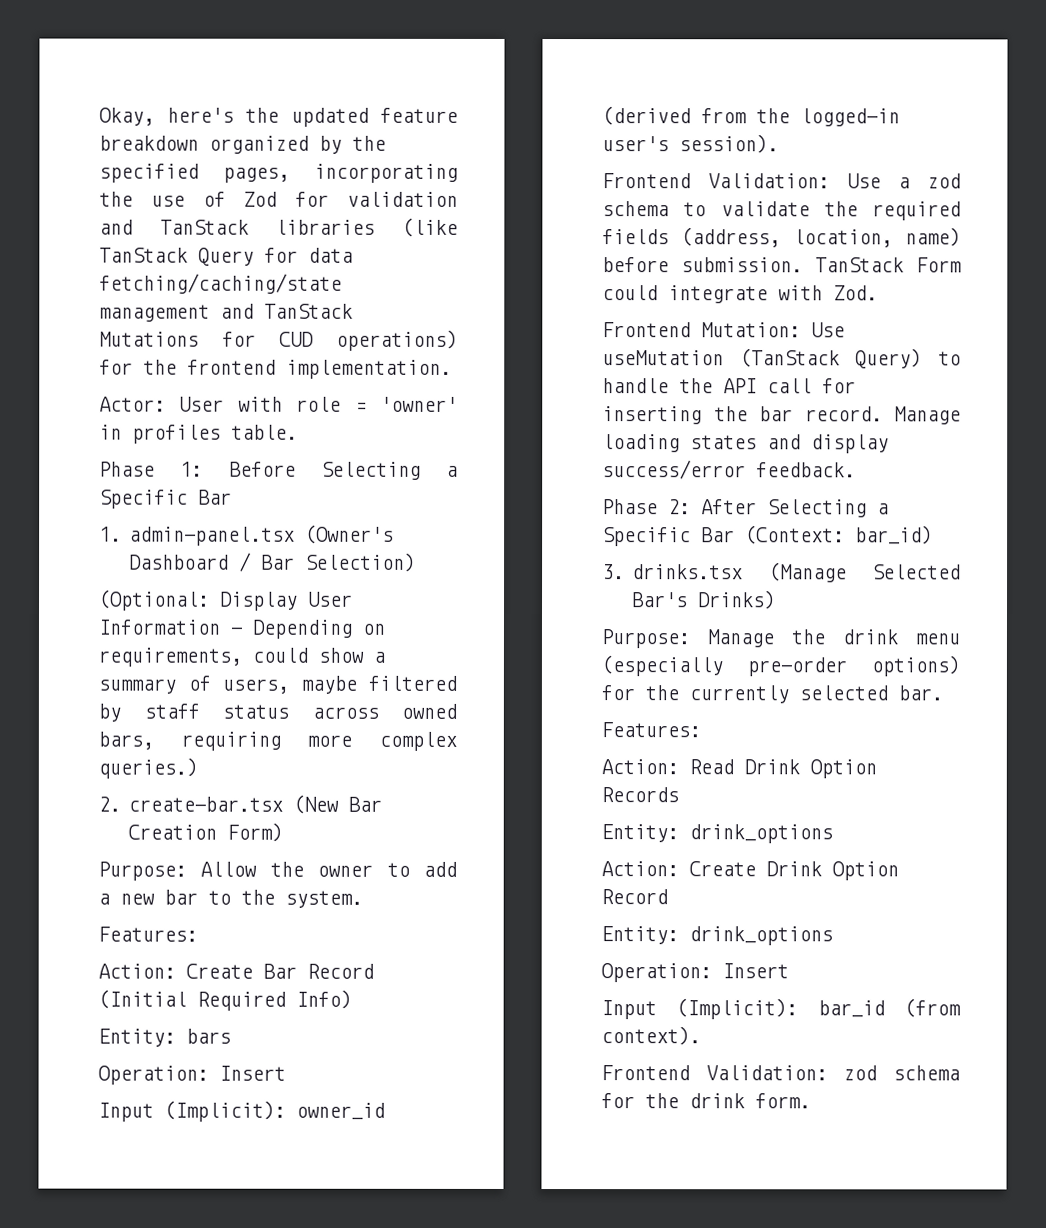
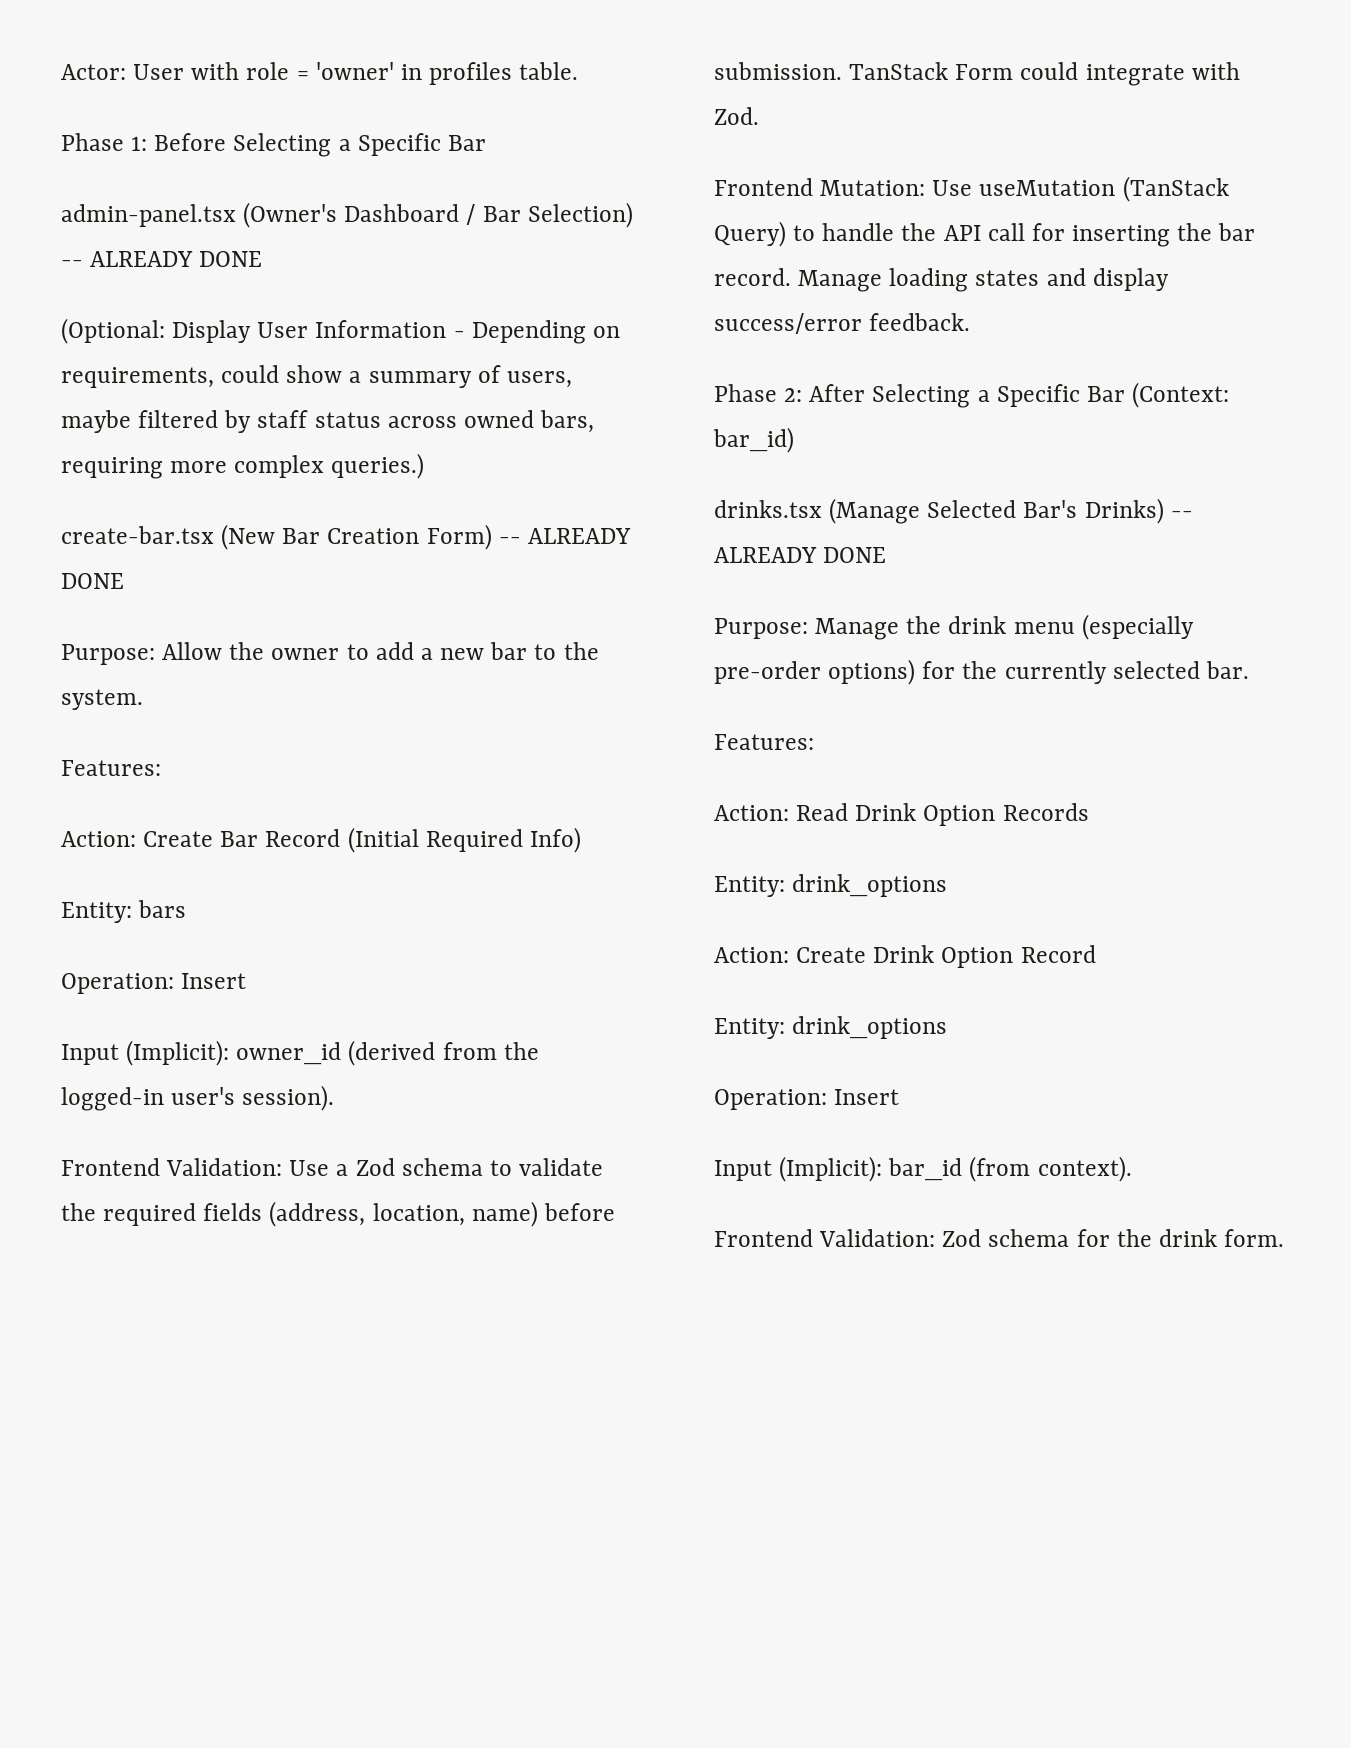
[99,107,458,127] [99,135,386,154] [99,163,458,183] [99,191,458,207] [99,217,459,237] [99,247,353,266] [99,273,342,294] [99,303,353,322] [99,329,458,351] [99,359,452,379] Okay, here's the updated feature breakdown organized by the specified pages, incorporating the use of Zod for validation and TanStack libraries (like TanStack Query for data fetching/caching/state management and TanStack Mutations for CUD operations) for the frontend implementation. // -> (61, 72) none
[99,526,122,542] 1. -> (486, 143) none
(417, 562) none -> [61,251,263,267] -- ALREADY DONE
[98,796,121,812] 2. -> (425, 466) none
(284, 832) none -> [498,528,631,544] [61,573,124,589] -- ALREADY DONE
[927,173,961,189] zod -> [355,1158,395,1176] Zod
[602,564,625,580] 3. -> (794, 440) none
(777, 600) none -> [1170,511,1193,518] [714,547,887,563] -- ALREADY DONE
[843,1065,878,1081] zod -> [942,1229,982,1247] Zod

